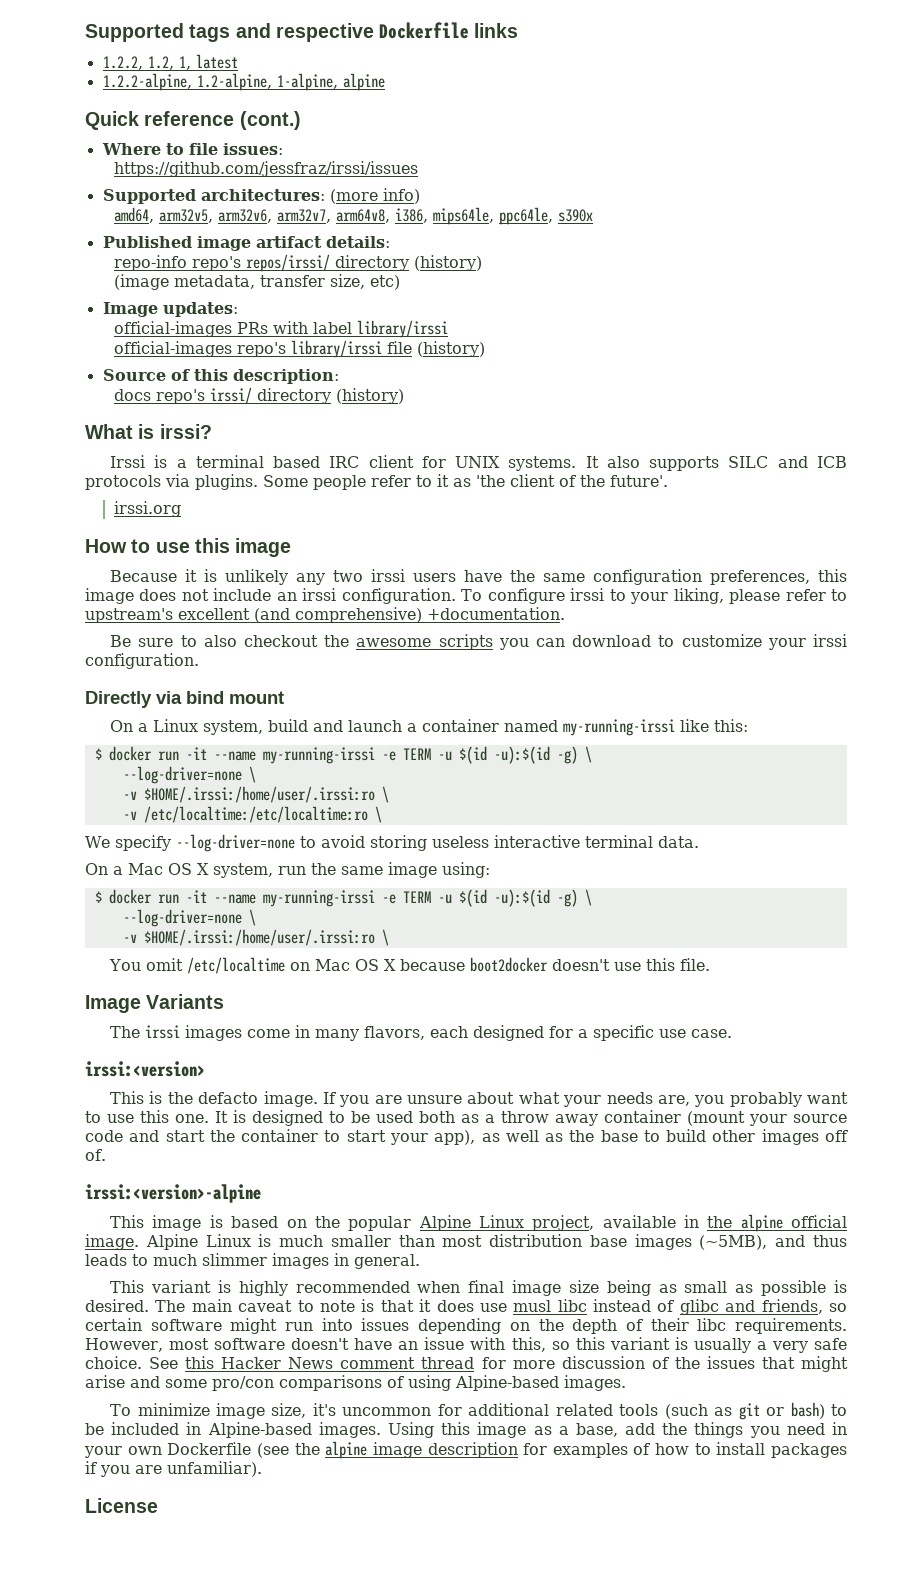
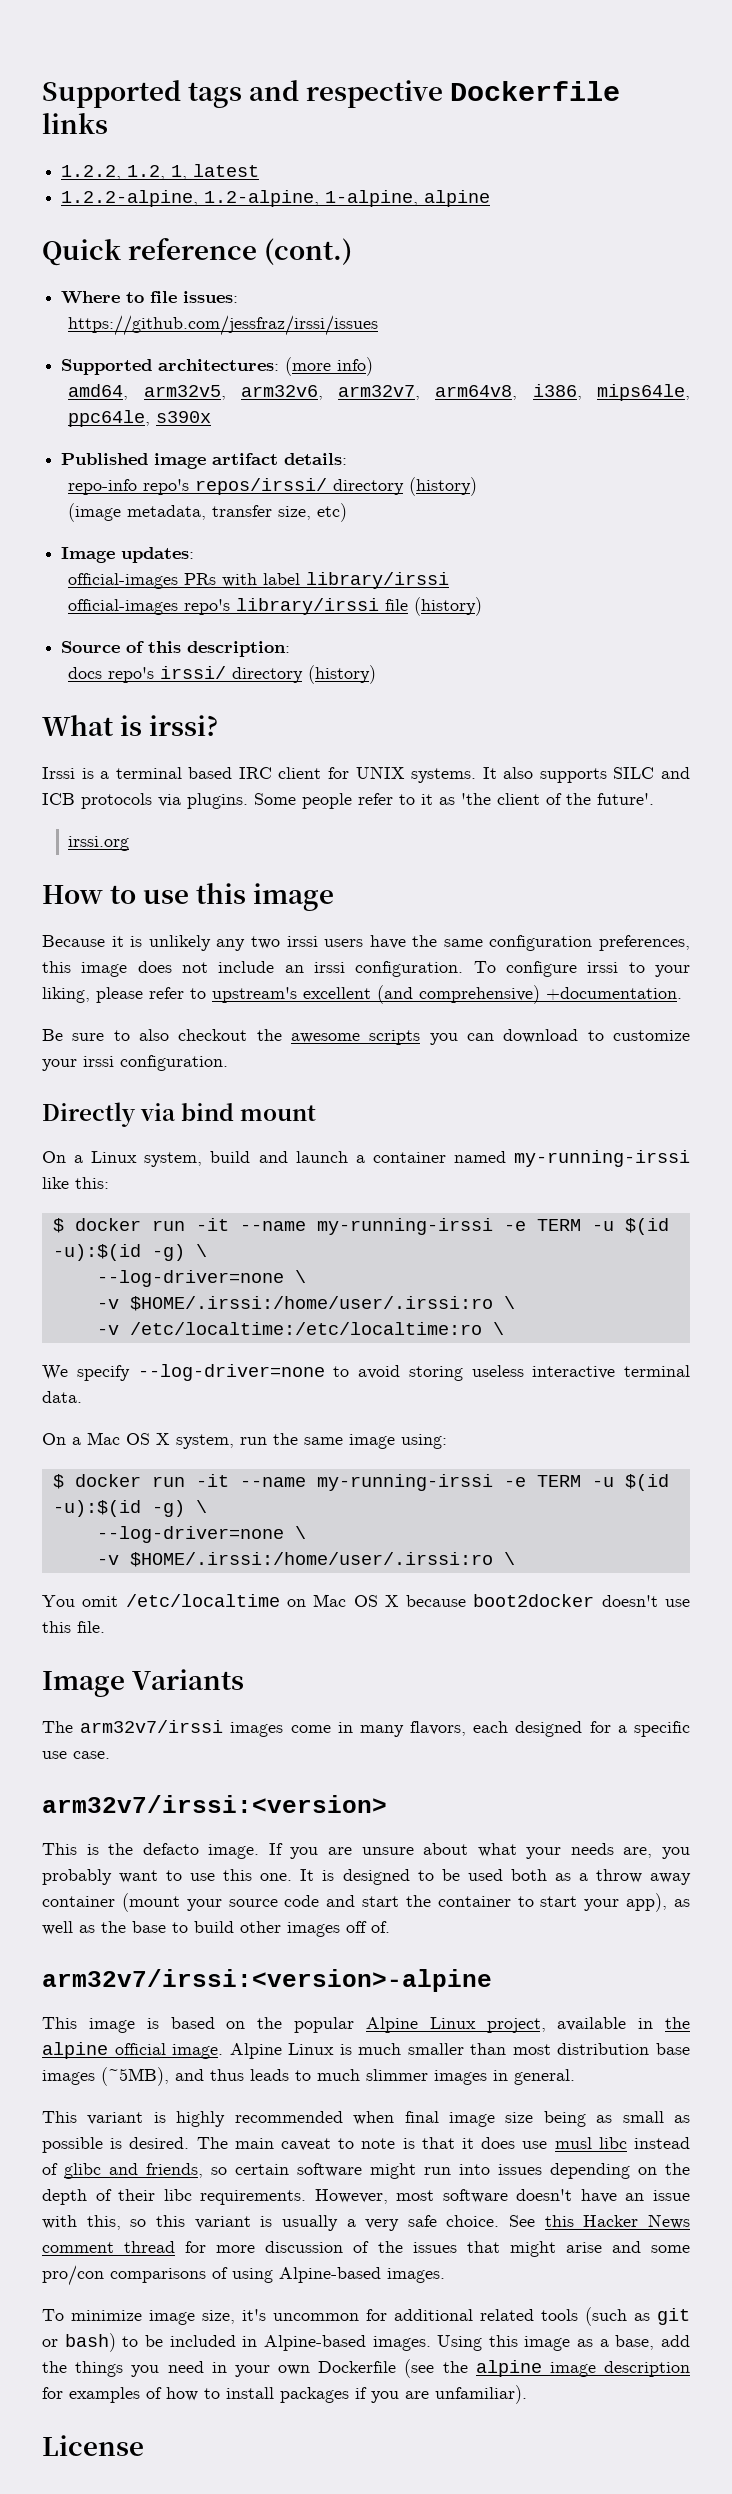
[145,1025,181,1039] irssi -> [80,1720,224,1733] arm32v7/irssi
[85,1061,205,1077] irssi:<version> -> [42,1795,387,1813] arm32v7/irssi:<version>
[85,1184,261,1203] irssi:<version>-alpine -> [42,1969,492,1992] arm32v7/irssi:<version>-alpine

